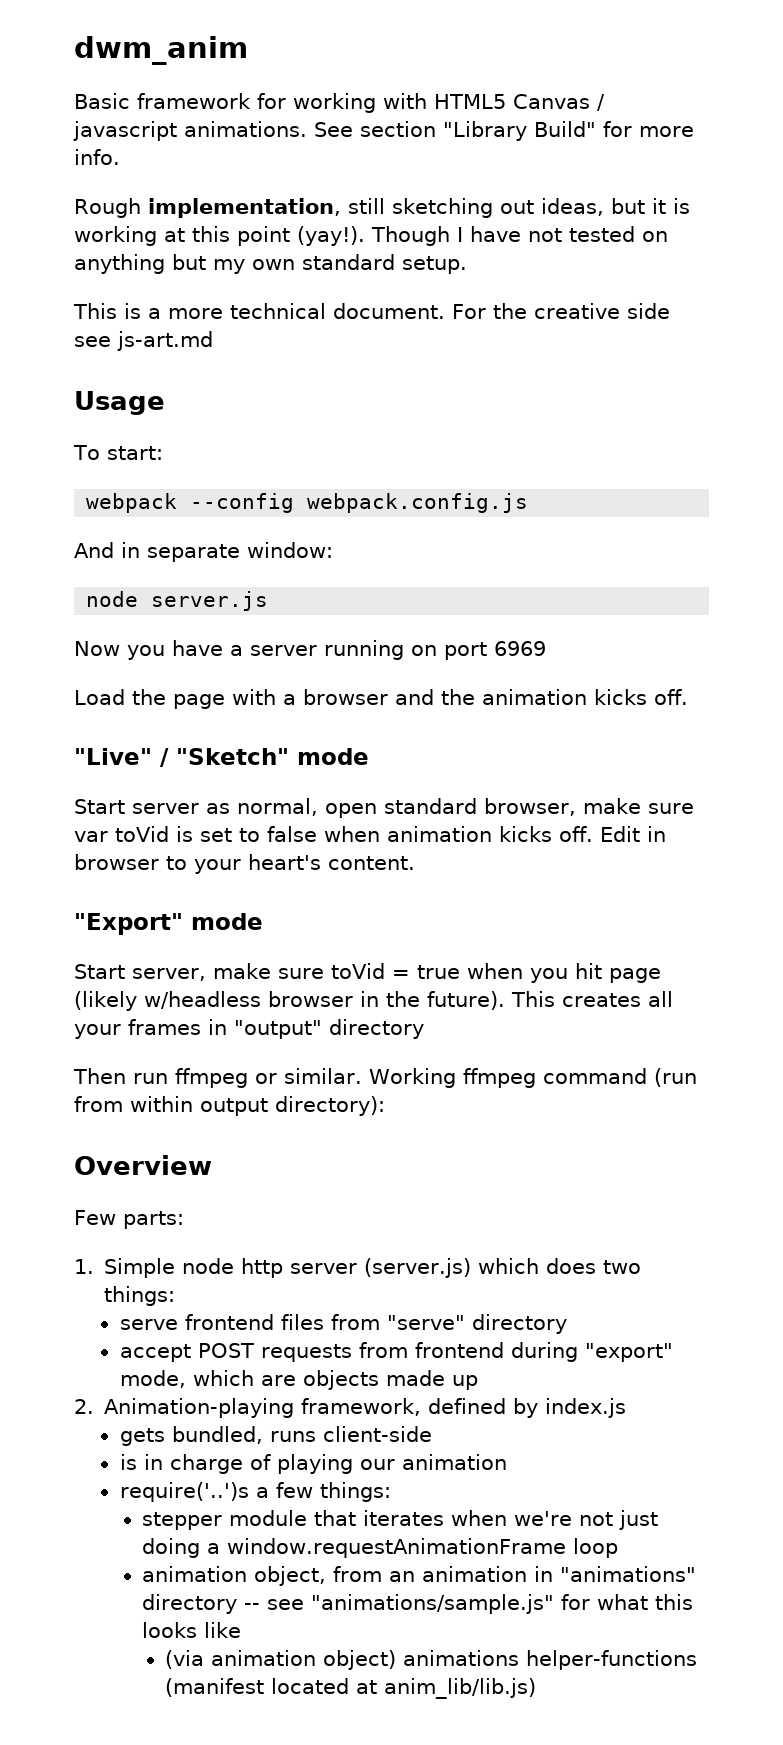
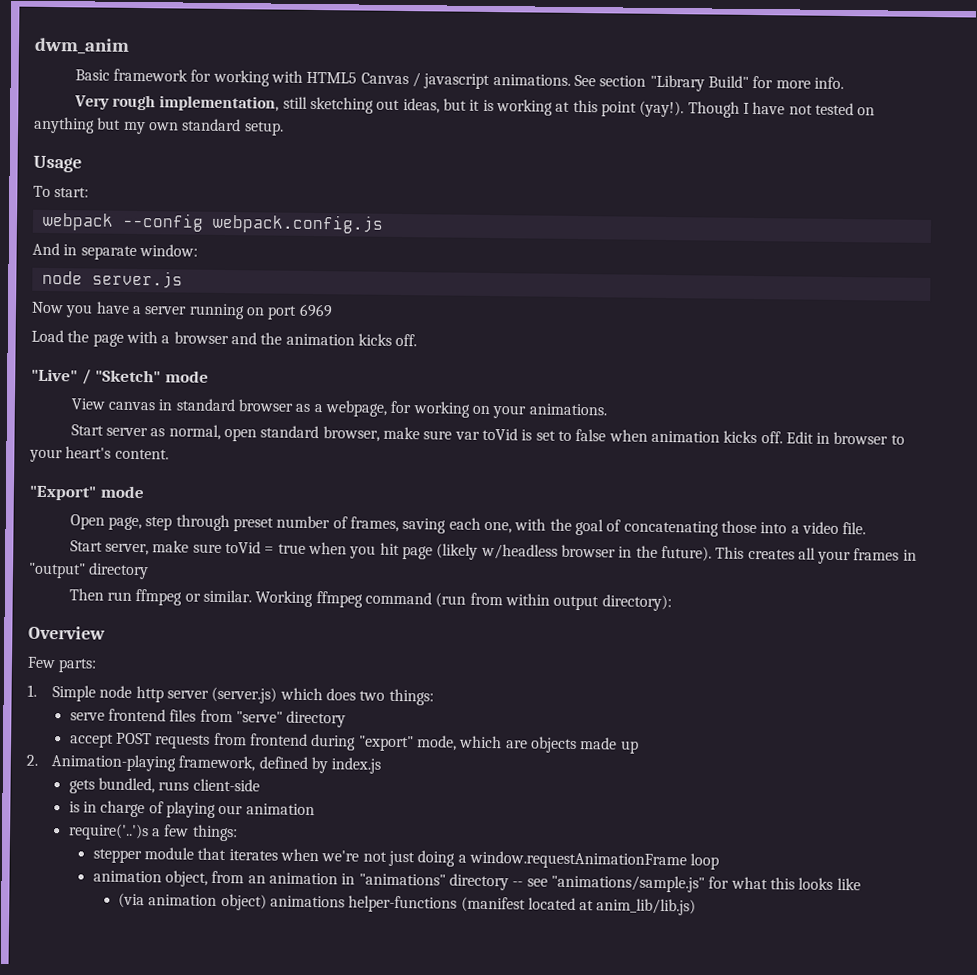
[74,198,141,218] Rough -> [73,94,157,111] Very rough
[73,303,670,319] [74,331,213,351] // This is a more technical document. For the creative side see js-art.md -> (284, 128) none
(369, 756) none -> [70,398,607,419] // View canvas in standard browser as a webpage, for working on your animations.
(263, 921) none -> [69,514,867,537] // Open page, step through preset number of frames, saving each one, with the goal of concatenating those into a video file.

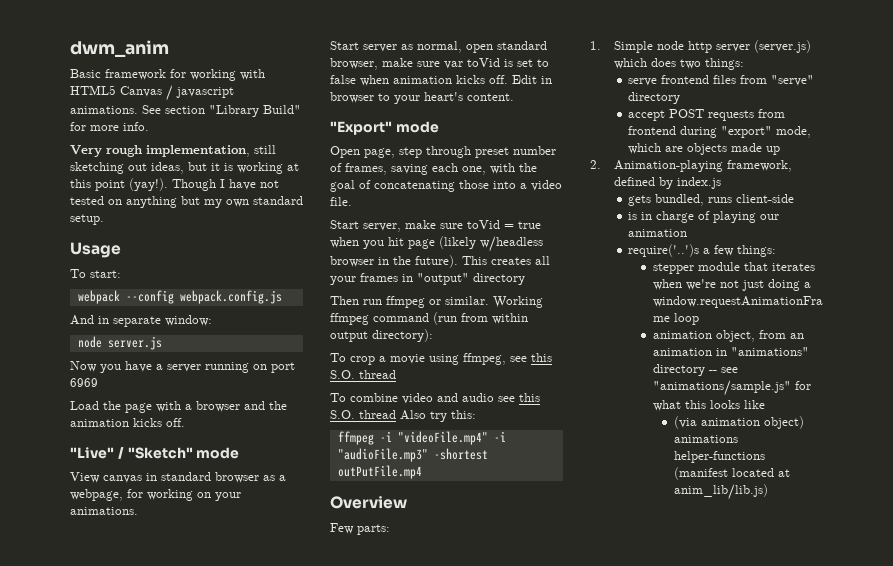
(672, 603) none -> [330,353,552,365] [330,370,396,379] [330,393,540,404] [330,410,476,422] [337,431,506,445] [337,448,488,462] [337,465,422,479] // To crop a movie using ffmpeg, see this S.O. thread // To combine video and audio see this S.O. thread Also try this: // ffmpeg -i "videoFile.mp4" -i "audioFile.mp3" -shortest outPutFile.mp4

